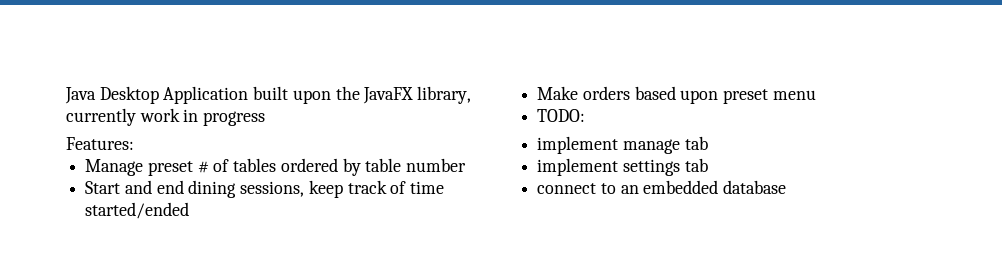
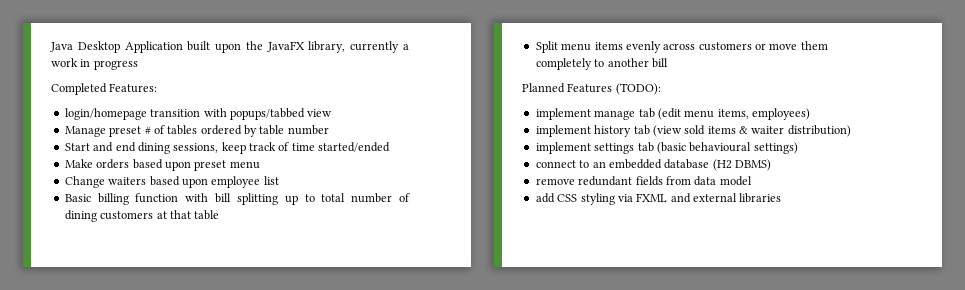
(136, 117) none -> [402,44,409,50] a
(266, 118) none -> [51,83,107,95] Completed
(134, 143) none -> [64,108,333,120] // login/homepage transition with popups/tabbed view
[537,109,586,122] [537,136,708,154] TODO: // implement manage tab -> [64,176,279,188] [64,193,410,205] [64,210,220,222] [535,41,828,53] [535,58,668,70] [522,83,661,95] [535,108,810,120] [535,125,851,137] Change waiters based upon employee list // Basic billing function with bill splitting up to total number of dining customers at that table // Split menu items evenly across customers or move them completely to another bill // Planned Features (TODO): // implement manage tab (edit menu items, employees) // implement history tab (view sold items & waiter distribution)
(708, 165) none -> [656,142,798,154] (basic behavioural settings)
(787, 187) none -> [712,159,771,171] [535,176,752,186] [535,193,782,205] (H2 DBMS) // remove redundant fields from data model // add CSS styling via FXML and external libraries

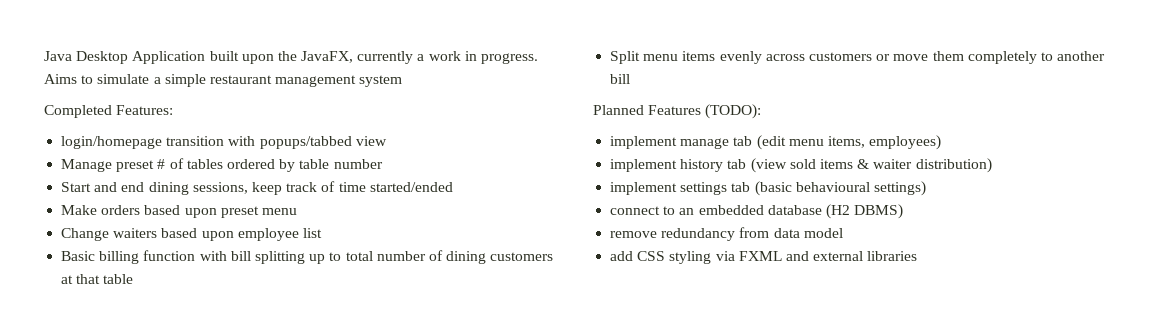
[266,41,346,53] JavaFX library, -> [301,51,354,63] JavaFX,
[93,60,138,70] progress -> [481,53,539,64] [44,74,403,87] progress. Aims to simulate a simple restaurant management system
[578,176,663,186] redundant fields -> [661,228,736,241] redundancy

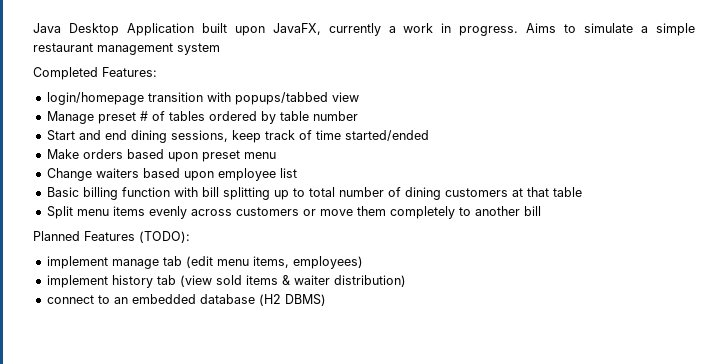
[277,51,297,61] the -> (265, 31) none
[610,181,926,196] // implement settings tab (basic behavioural settings) -> (406, 281) none
[610,227,843,241] [610,251,918,264] // remove redundancy from data model // add CSS styling via FXML and external libraries -> (326, 300) none

